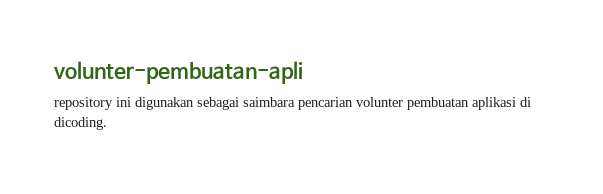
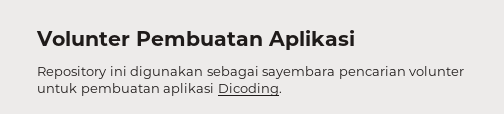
[53,61,303,84] [54,97,113,110] volunter-pembuatan-apli // repository -> [36,30,355,50] [37,66,107,79] Volunter Pembuatan Aplikasi // Repository
[243,97,295,107] saimbara -> [262,66,336,79] sayembara
(403, 102) none -> [37,83,77,93] untuk
[520,97,531,107] [54,117,107,130] di dicoding. -> [217,83,282,96] Dicoding.

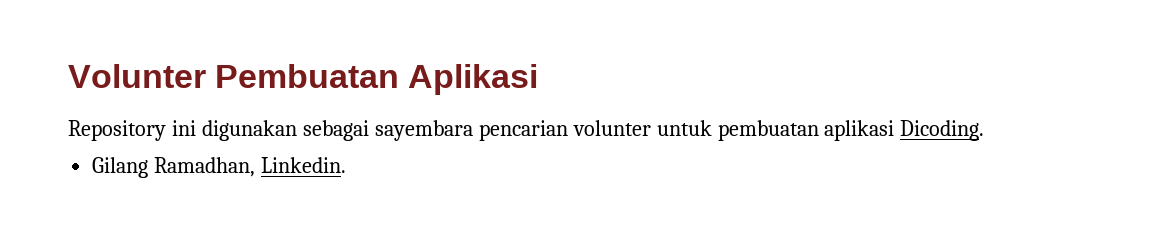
(282, 89) none -> [92,157,347,178] // Gilang Ramadhan, Linkedin.

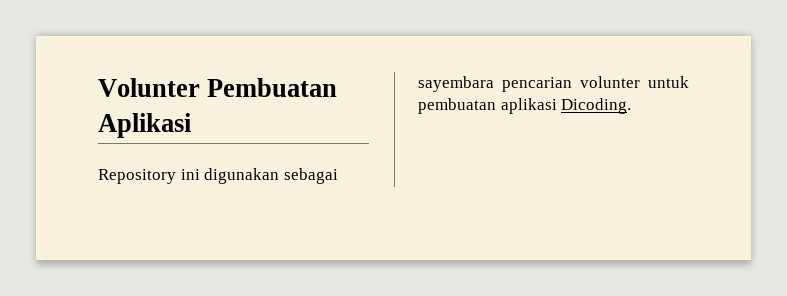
[92,157,347,178] // Gilang Ramadhan, Linkedin. -> (632, 106) none

